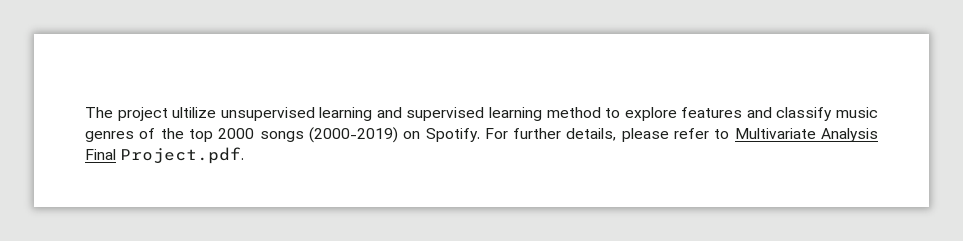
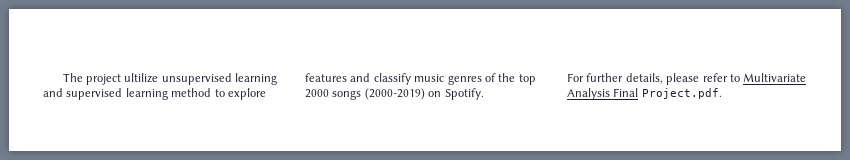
(480, 135) none -> (484, 94) //

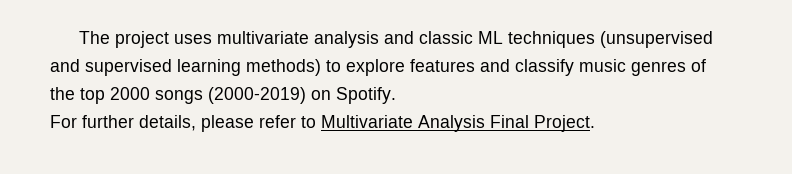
[124,73,278,85] ultilize unsupervised learning -> [174,31,714,48] uses multivariate analysis and classic ML techniques (unsupervised
[171,88,212,97] method -> [246,59,321,76] methods)
[641,88,722,99] Project.pdf. -> [534,115,595,132] Project.

